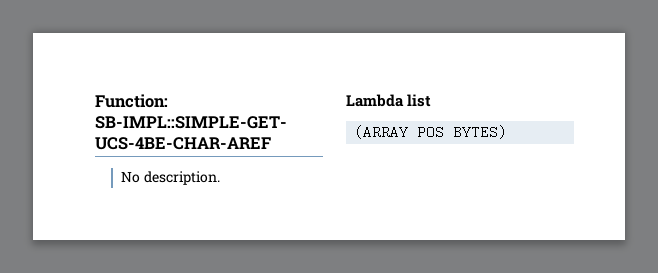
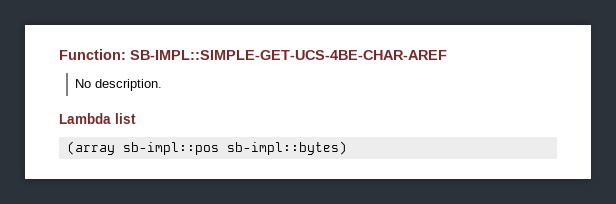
[354,125,508,139] (ARRAY POS BYTES) -> [66,141,347,155] (array sb-impl::pos sb-impl::bytes)

